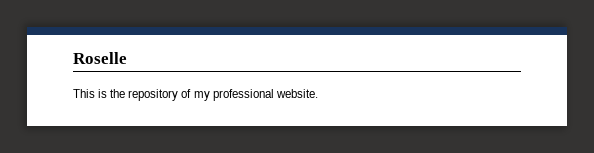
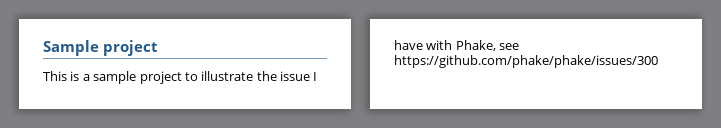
[73,52,127,64] Roselle -> [43,40,158,56] Sample project
[110,89,318,101] the repository of my professional website. -> [82,71,318,84] [394,40,520,51] [394,55,658,68] a sample project to illustrate the issue I have with Phake, see https://github.com/phake/phake/issues/300

